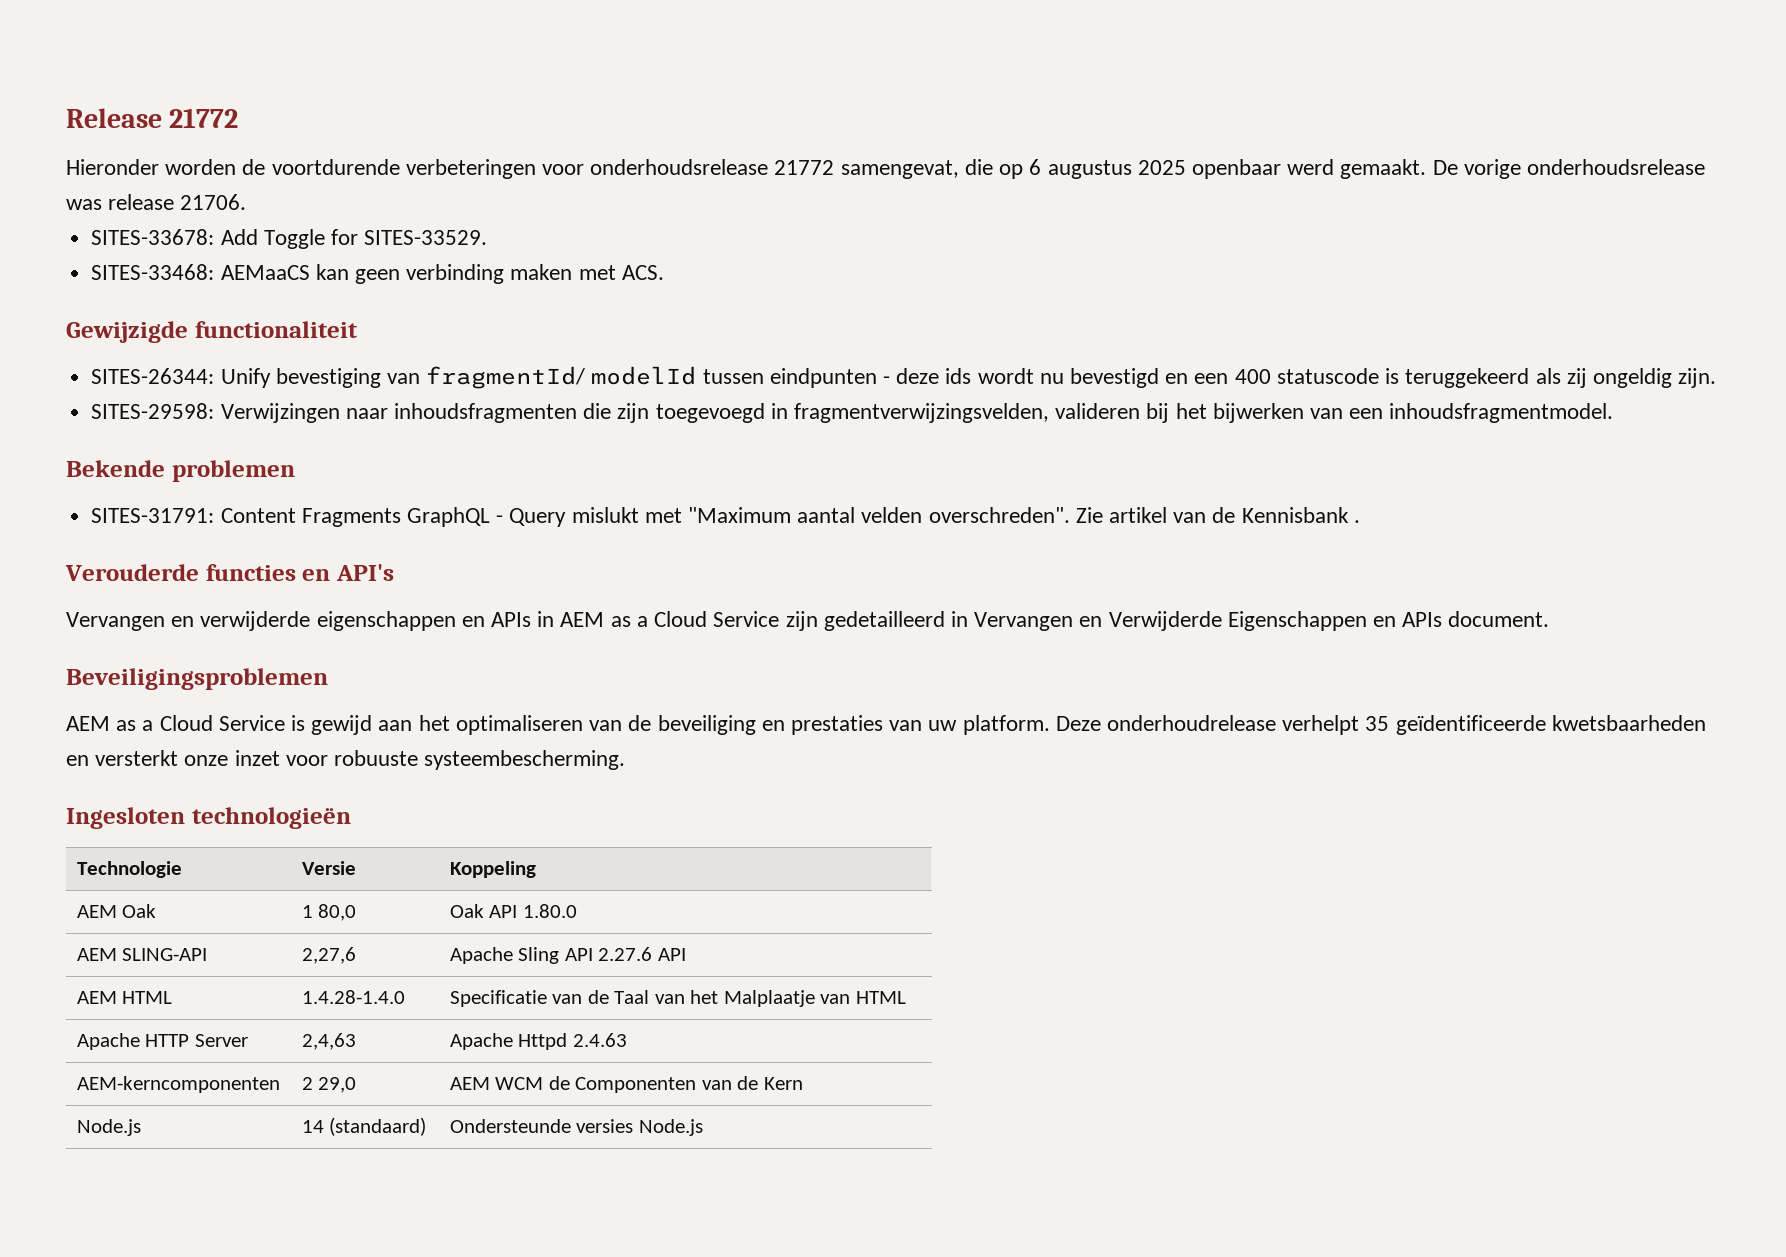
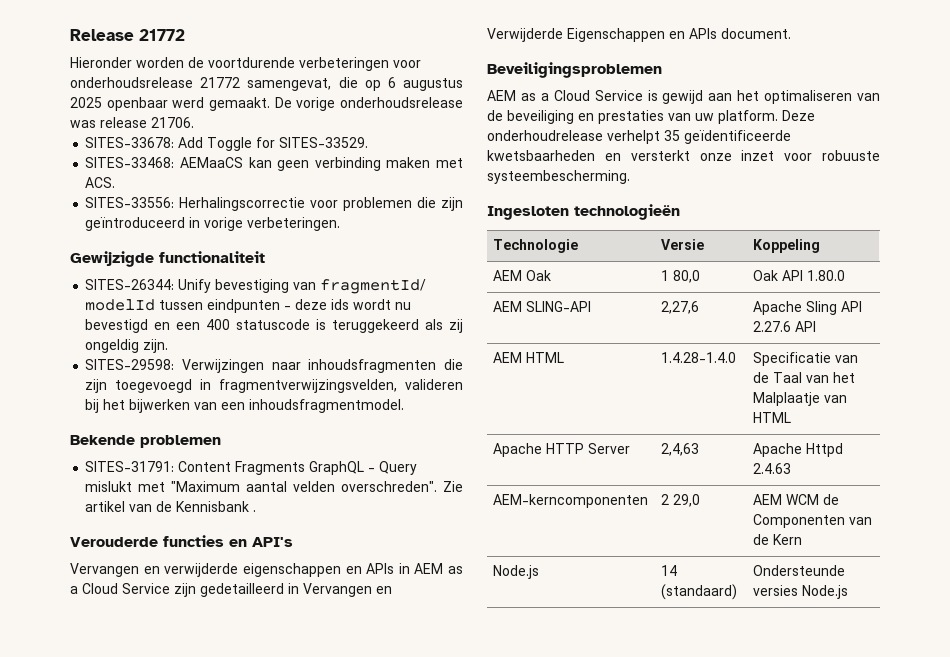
(664, 272) none -> [85,197,464,211] [85,217,341,231] // SITES-33556: Herhalingscorrectie voor problemen die zijn geïntroduceerd in vorige verbeteringen.

